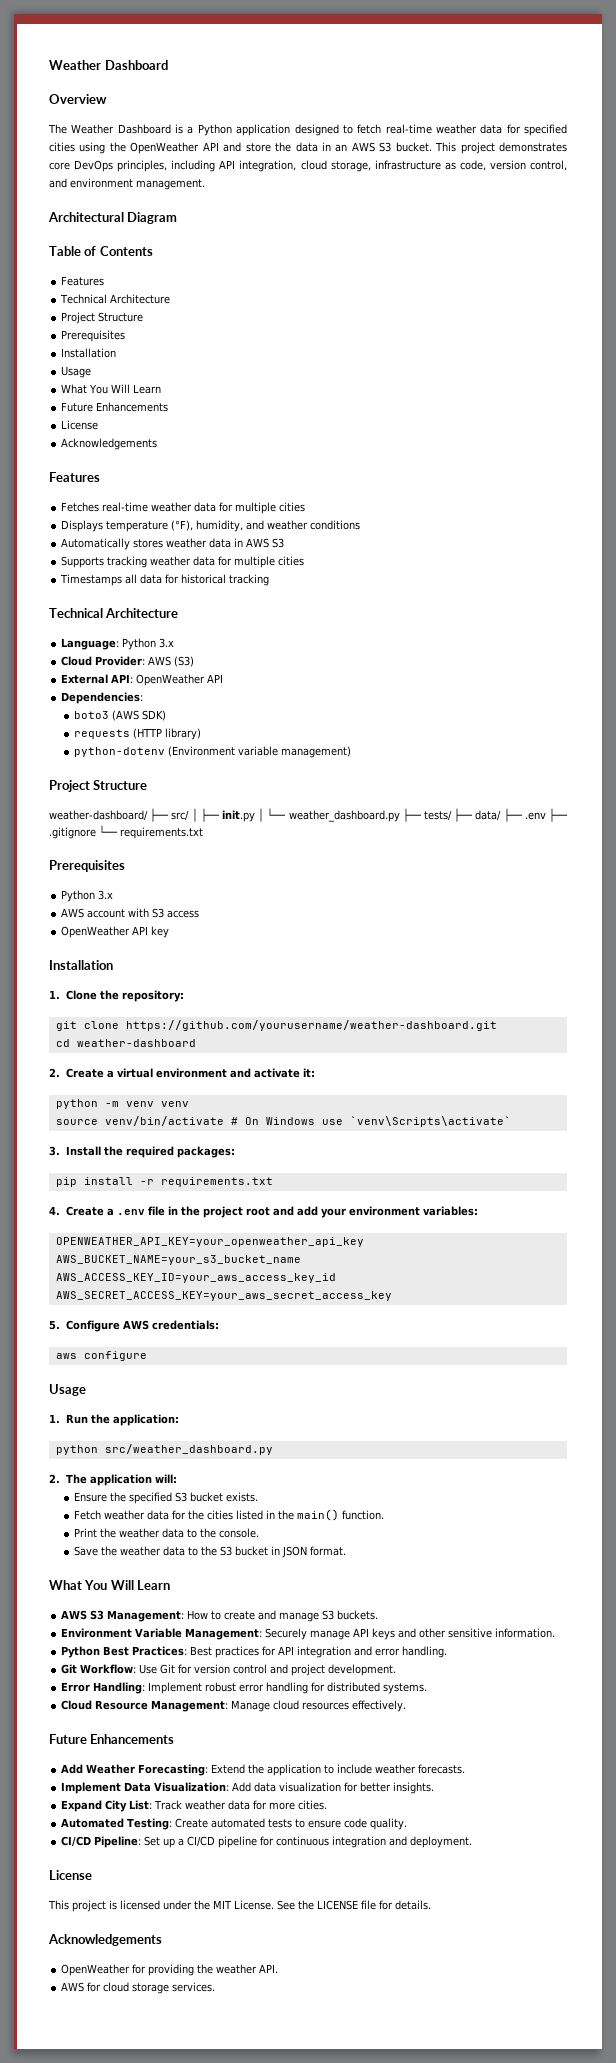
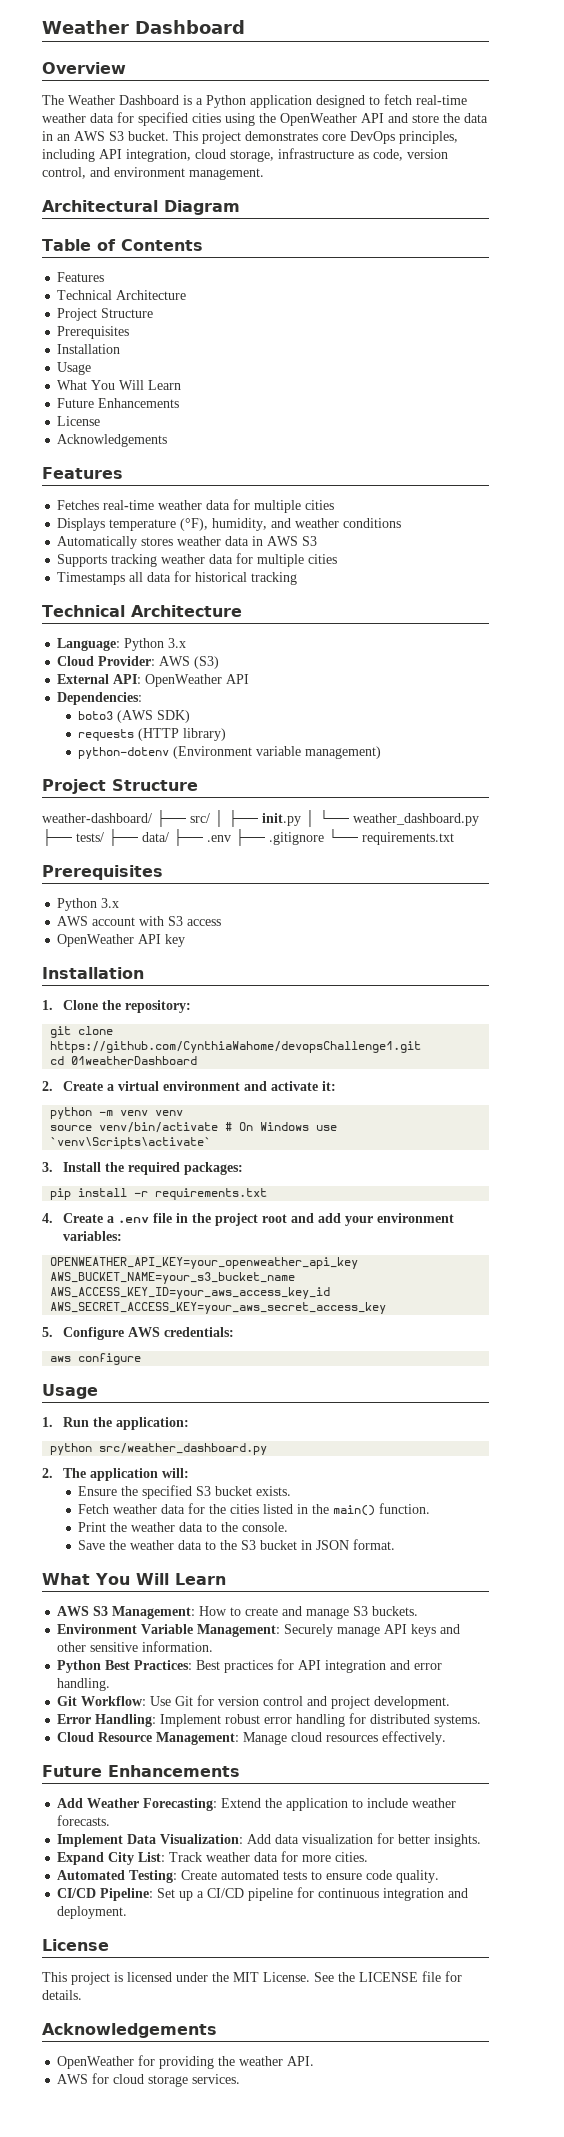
[125,1020,497,1031] https://github.com/yourusername/weather-dashboard.git -> [50,1041,422,1053] https://github.com/CynthiaWahome/devopsChallenge1.git
[76,1039,196,1047] weather-dashboard -> [71,1056,198,1065] 01weatherDashboard

